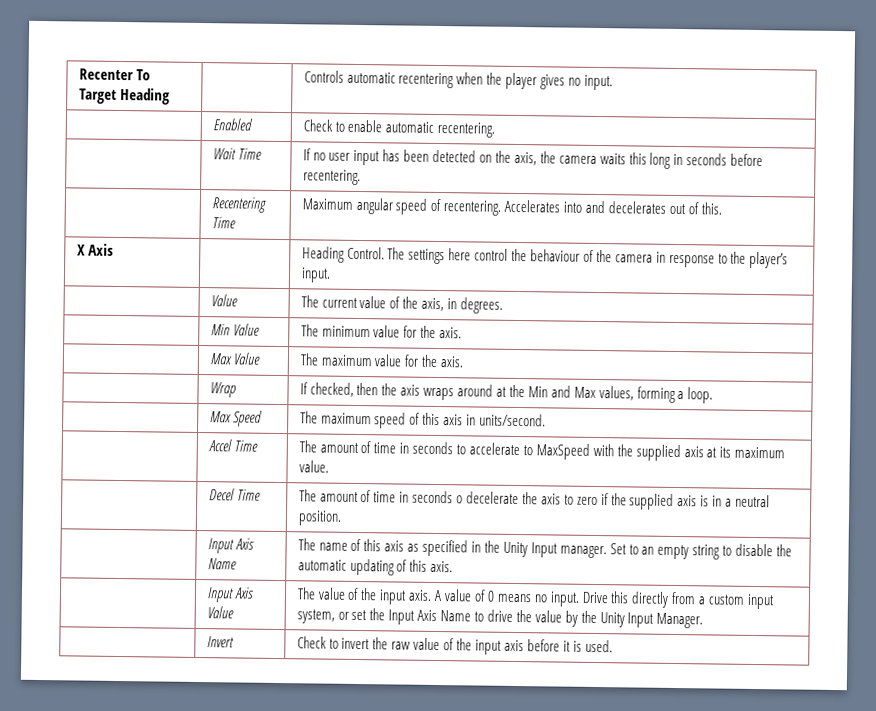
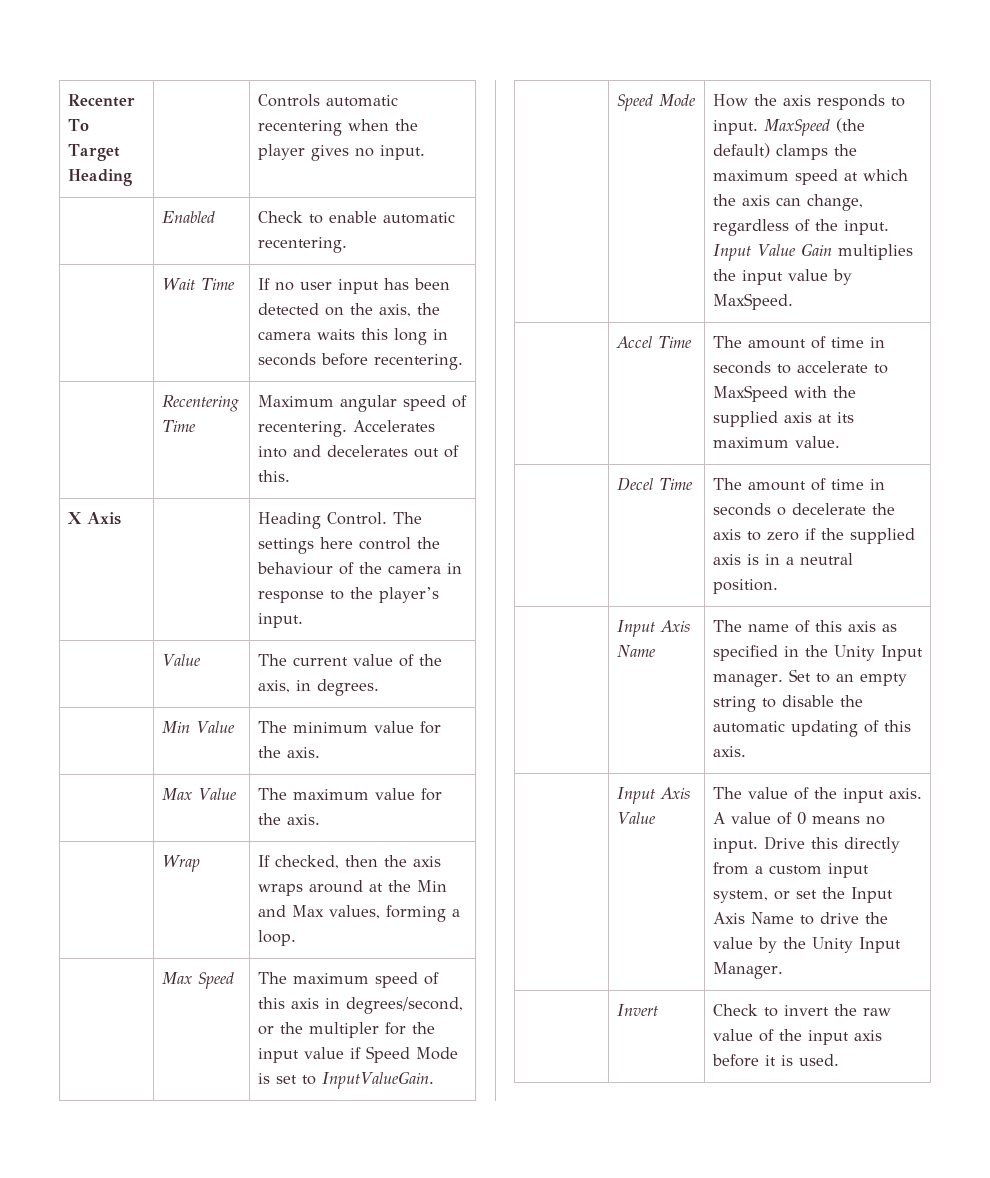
[479,413,547,427] units/second. -> [345,997,463,1014] [257,1022,435,1038] [257,1046,458,1063] [257,1071,434,1089] [616,94,696,111] [712,94,905,110] [712,118,865,136] [712,143,857,160] [712,169,908,185] [712,194,863,211] [712,219,889,236] [712,243,913,261] [712,269,852,285] [712,293,793,310] degrees/second, or the multipler for the input value if Speed Mode is set to InputValueGain. // | Speed Mode | How the axis responds to input. MaxSpeed (the default) clamps the maximum speed at which the axis can change, regardless of the input. Input Value Gain multiplies the input value by MaxSpeed.

